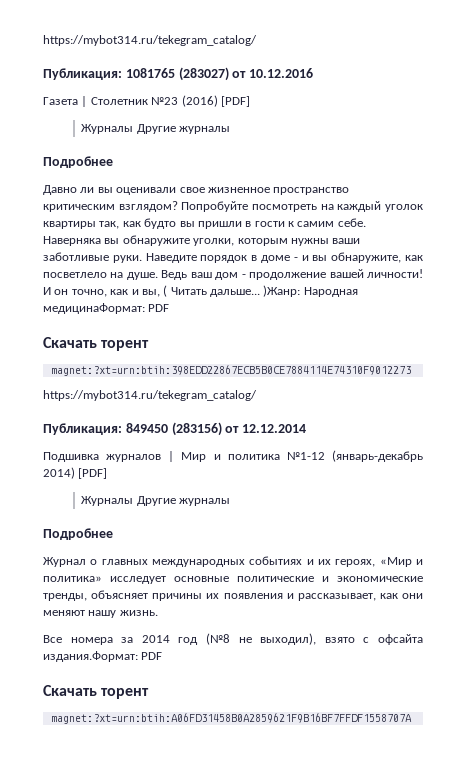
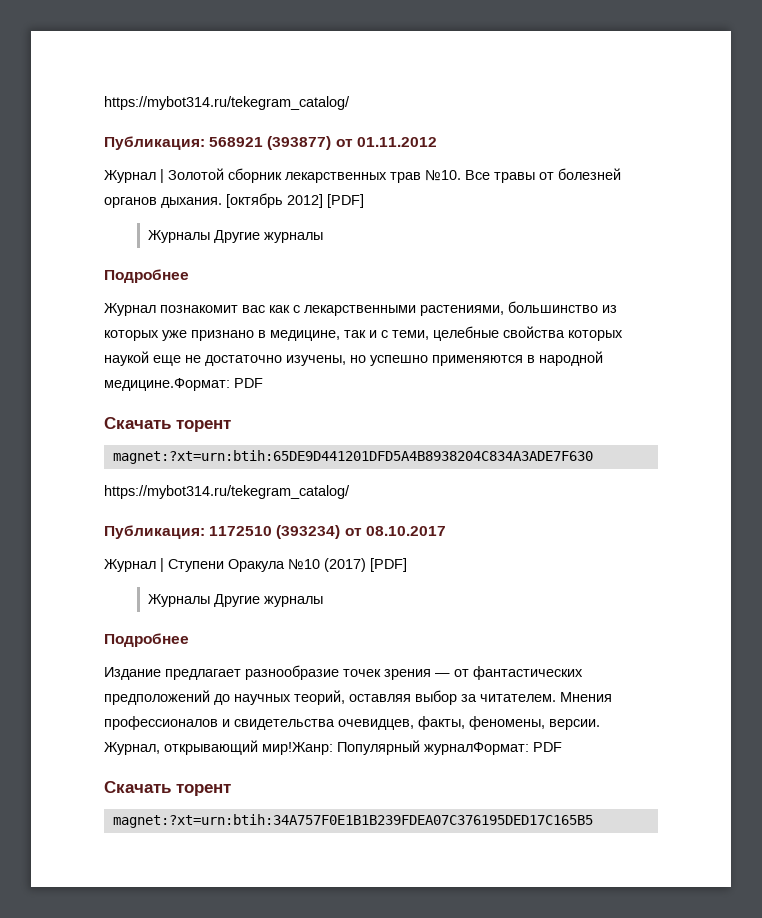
[43,35,257,46] [43,67,314,81] [43,95,250,107] [81,124,231,134] [43,156,113,168] [43,185,350,195] [43,201,424,212] [43,218,366,229] [43,235,361,246] [43,252,424,263] [43,269,424,280] [43,285,358,297] [43,303,170,314] [43,337,150,351] [50,365,411,376] [43,390,257,401] [43,422,307,436] [43,450,423,462] [43,467,75,479] https://mybot314.ru/tekegram_catalog/ // Публикация: 1081765 (283027) от 10.12.2016 // Газета | Столетник №23 (2016) [PDF] // Журналы Другие журналы // Подробнее // Давно ли вы оценивали свое жизненное пространство критическим взглядом? Попробуйте посмотреть на каждый уголок квартиры так, как будто вы пришли в гости к самим себе. Наверняка вы обнаружите уголки, которым нужны ваши заботливые руки. Наведите порядок в доме - и вы обнаружите, как посветлело на душе. Ведь ваш дом - продолжение вашей личности! И он точно, как и вы, ( Читать дальше... )Жанр: Народная медицинаФормат: PDF // Скачать торент // magnet:?xt=urn:btih:398EDD22867ECB5B0CE7884114E74310F9012273 // https://mybot314.ru/tekegram_catalog/ // Публикация: 849450 (283156) от 12.12.2014 // Подшивка журналов | Мир и политика №1-12 (январь-декабрь 2014) -> [104,96,350,110] [104,136,437,150] [104,168,621,183] [104,193,323,208] https://mybot314.ru/tekegram_catalog/ // Публикация: 568921 (393877) от 01.11.2012 // Журнал | Золотой сборник лекарственных трав №10. Все травы от болезней органов дыхания. [октябрь 2012]
[90,556,423,567] [43,576,423,584] [43,590,423,601] [43,610,158,618] [43,633,423,645] [43,651,163,662] [43,685,150,699] [50,713,412,724] о главных международных событиях и их героях, «Мир и политика» исследует основные политические и экономические тренды, объясняет причины их появления и рассказывает, как они меняют нашу жизнь. // Все номера за 2014 год (№8 не выходил), взято с офсайта издания.Формат: PDF // Скачать торент // magnet:?xt=urn:btih:A06FD31458B0A2859621F9B16BF7FFDF1558707A -> [160,301,617,316] [104,326,623,341] [104,351,603,366] [104,378,263,391] [104,417,231,432] [112,450,593,464] [104,485,350,499] [104,525,446,539] [104,558,407,572] [147,594,323,607] [104,633,189,647] [104,665,583,680] [104,690,612,705] [104,716,600,730] [104,740,562,755] [104,781,231,796] [112,814,593,828] познакомит вас как с лекарственными растениями, большинство из которых уже признано в медицине, так и с теми, целебные свойства которых наукой еще не достаточно изучены, но успешно применяются в народной медицине.Формат: PDF // Скачать торент // magnet:?xt=urn:btih:65DE9D441201DFD5A4B8938204C834A3ADE7F630 // https://mybot314.ru/tekegram_catalog/ // Публикация: 1172510 (393234) от 08.10.2017 // Журнал | Ступени Оракула №10 (2017) [PDF] // Журналы Другие журналы // Подробнее // Издание предлагает разнообразие точек зрения — от фантастических предположений до научных теорий, оставляя выбор за читателем. Мнения профессионалов и свидетельства очевидцев, факты, феномены, версии. Журнал, открывающий мир!Жанр: Популярный журналФормат: PDF // Скачать торент // magnet:?xt=urn:btih:34A757F0E1B1B239FDEA07C376195DED17C165B5

